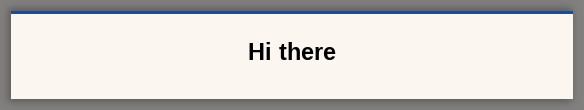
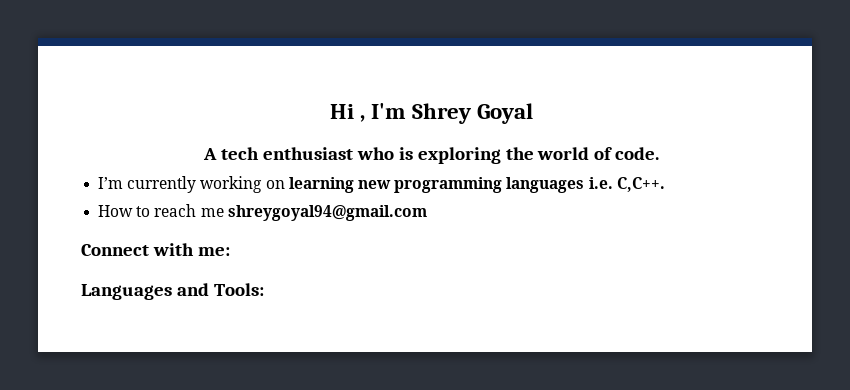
[279,42,336,60] there -> [359,103,534,124] [202,147,660,164] [98,176,665,193] [98,204,427,221] [81,243,230,256] [81,283,264,300] , I'm Shrey Goyal // A tech enthusiast who is exploring the world of code. // I’m currently working on learning new programming languages i.e. C,C++. // How to reach me shreygoyal94@gmail.com // Connect with me: // Languages and Tools:

